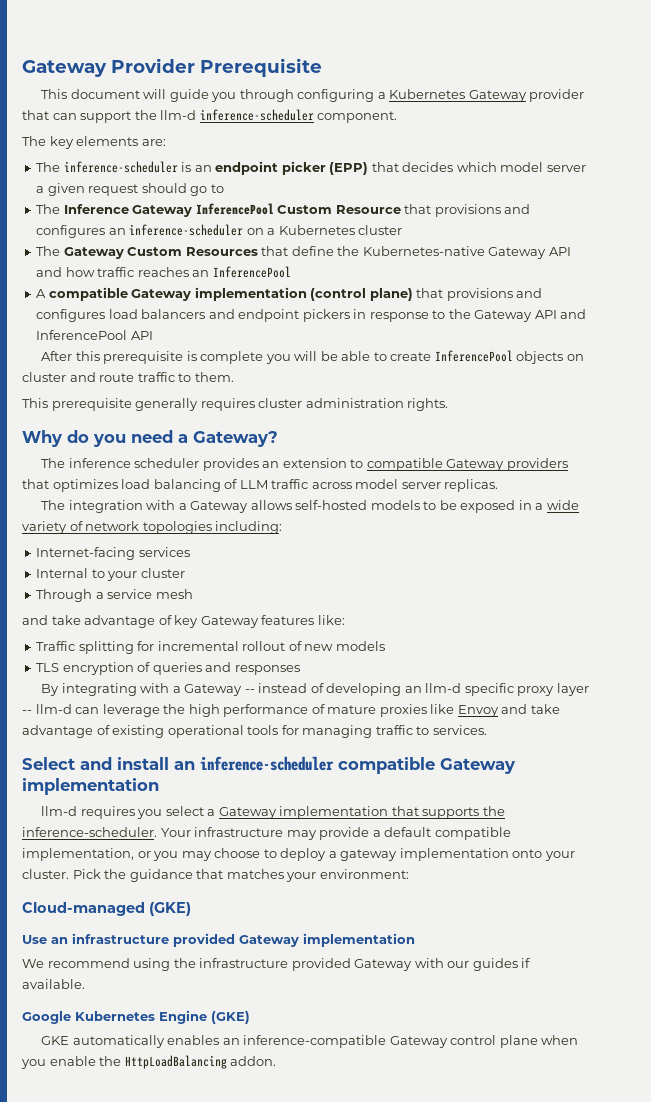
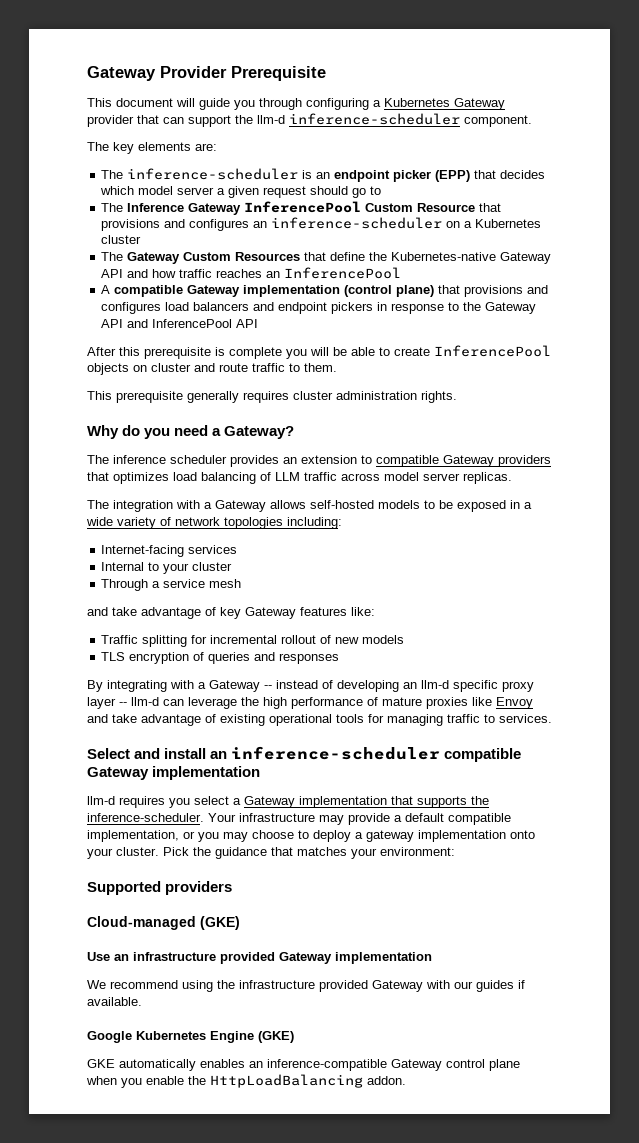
(409, 874) none -> [87,881,233,895] // Supported providers

